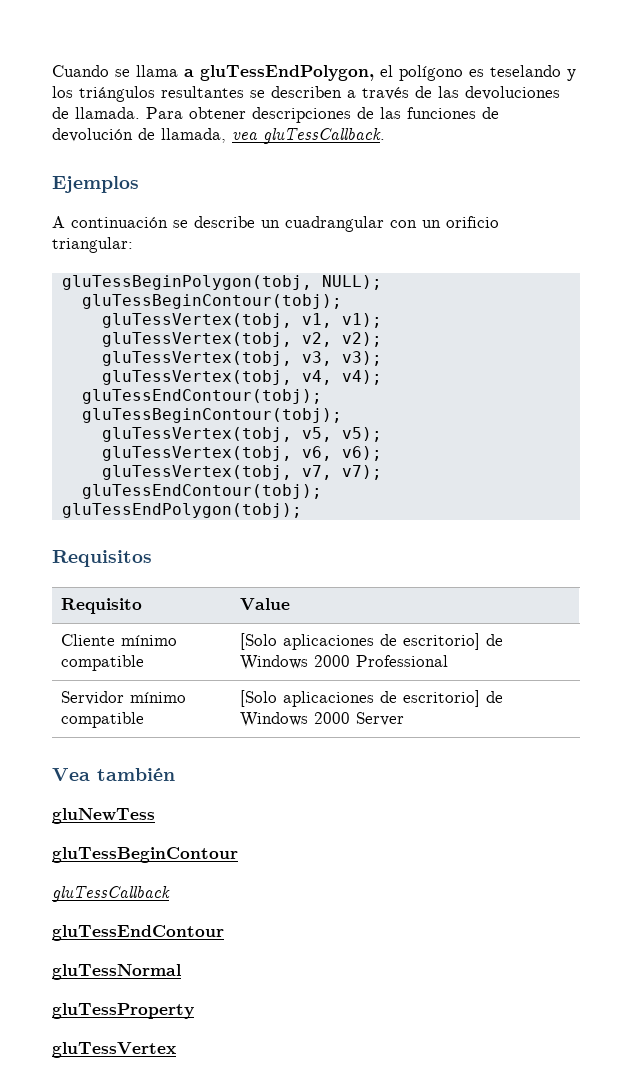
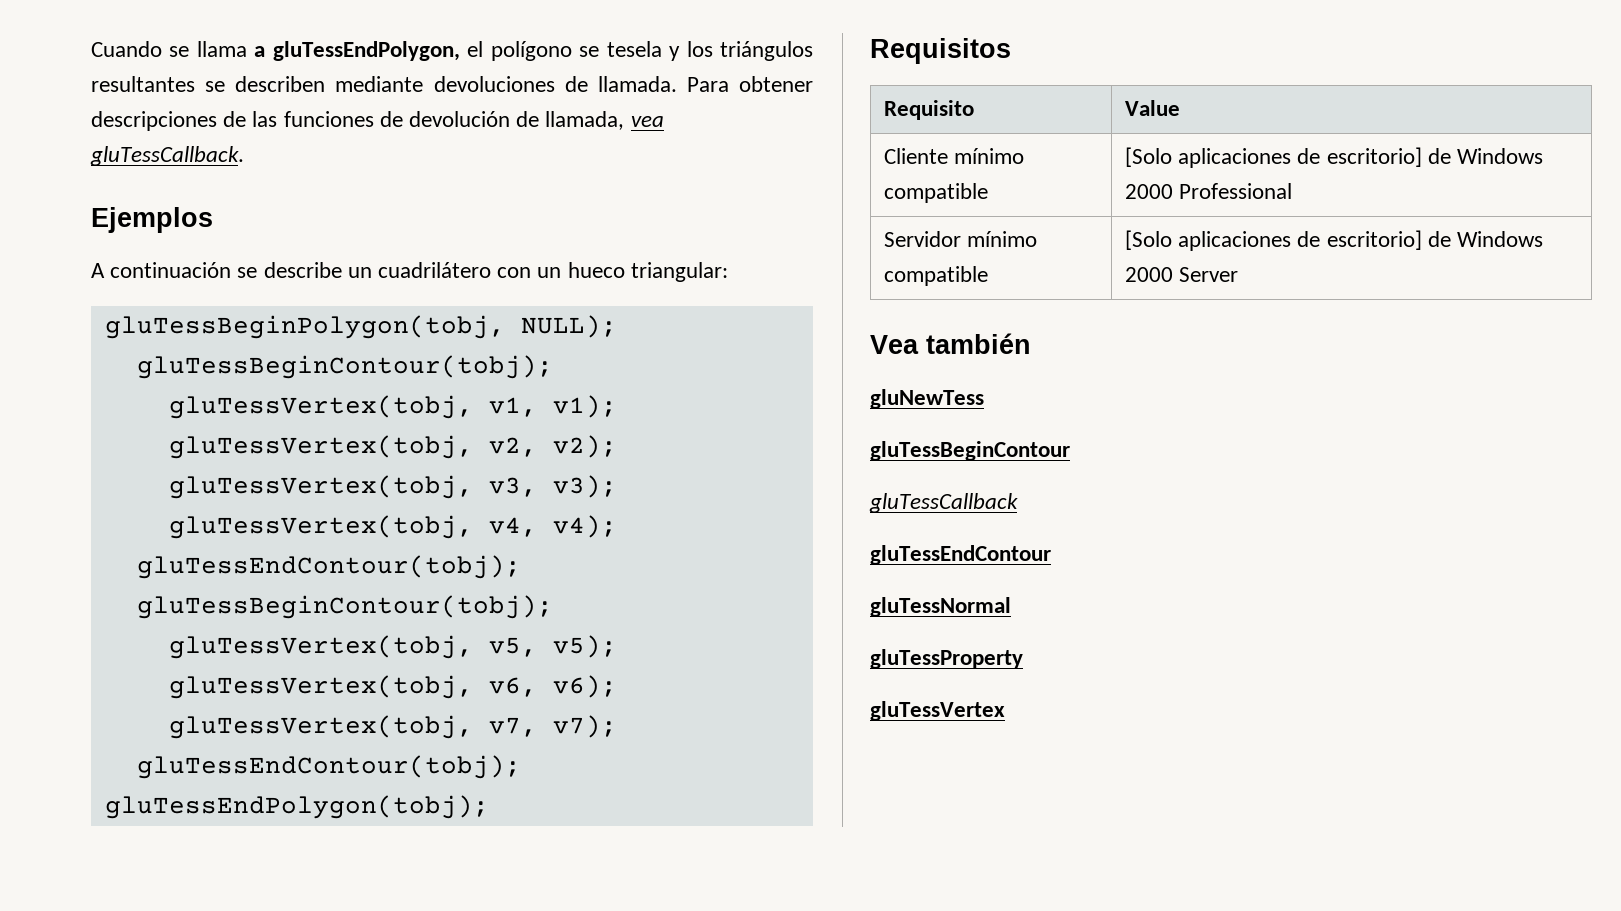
[469,65,561,77] es teselando -> [579,41,662,57] se tesela
[347,86,459,100] a través de las -> [335,76,424,92] mediante
[285,216,384,232] cuadrangular -> [378,262,492,278] cuadrilátero
[446,216,499,228] orificio -> [567,262,625,278] hueco

